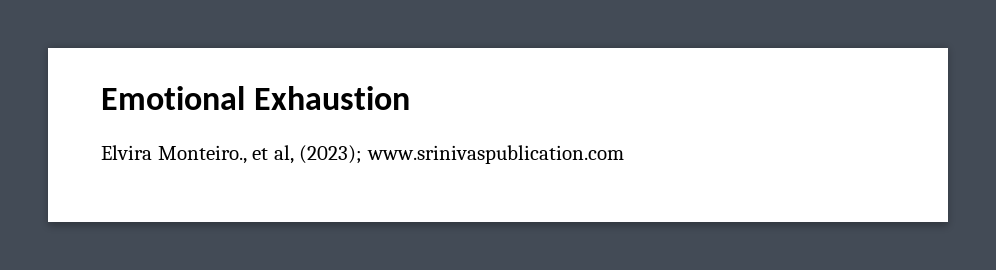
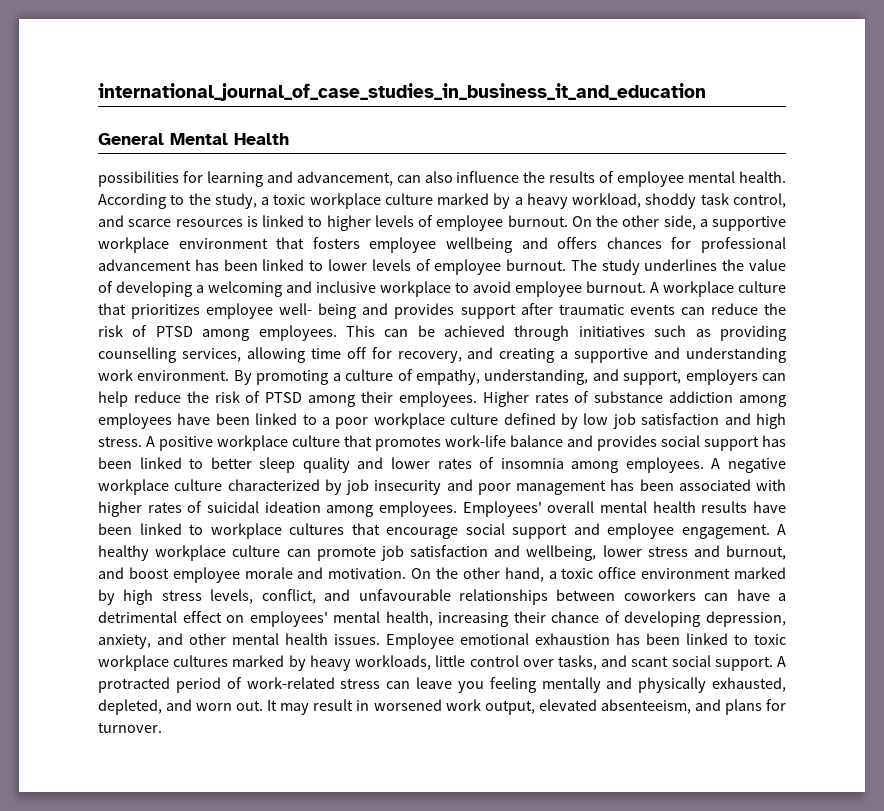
[101,86,411,110] [101,145,624,164] Emotional Exhaustion // Elvira Monteiro., et al, (2023); www.srinivaspublication.com -> [98,83,706,101] [98,133,289,145] [98,171,786,187] [98,193,786,209] [98,215,786,231] [98,237,787,253] [98,259,787,275] [98,281,786,297] [98,303,787,319] [98,325,786,341] [98,347,786,363] [98,369,786,385] [98,391,786,407] [98,413,786,429] [98,435,786,451] [98,457,786,473] [98,479,786,495] [98,501,786,517] [98,523,786,539] [98,545,786,561] [98,567,786,583] [98,589,786,605] [98,611,786,627] [98,633,786,649] [98,655,786,671] [98,677,786,693] [98,699,787,715] [98,722,162,733] international_journal_of_case_studies_in_business_it_and_education // General Mental Health // possibilities for learning and advancement, can also influence the results of employee mental health. According to the study, a toxic workplace culture marked by a heavy workload, shoddy task control, and scarce resources is linked to higher levels of employee burnout. On the other side, a supportive workplace environment that fosters employee wellbeing and offers chances for professional advancement has been linked to lower levels of employee burnout. The study underlines the value of developing a welcoming and inclusive workplace to avoid employee burnout. A workplace culture that prioritizes employee well- being and provides support after traumatic events can reduce the risk of PTSD among employees. This can be achieved through initiatives such as providing counselling services, allowing time off for recovery, and creating a supportive and understanding work environment. By promoting a culture of empathy, understanding, and support, employers can help reduce the risk of PTSD among their employees. Higher rates of substance addiction among employees have been linked to a poor workplace culture defined by low job satisfaction and high stress. A positive workplace culture that promotes work-life balance and provides social support has been linked to better sleep quality and lower rates of insomnia among employees. A negative workplace culture characterized by job insecurity and poor management has been associated with higher rates of suicidal ideation among employees. Employees' overall mental health results have been linked to workplace cultures that encourage social support and employee engagement. A healthy workplace culture can promote job satisfaction and wellbeing, lower stress and burnout, and boost employee morale and motivation. On the other hand, a toxic office environment marked by high stress levels, conflict, and unfavourable relationships between coworkers can have a detrimental effect on employees' mental health, increasing their chance of developing depression, anxiety, and other mental health issues. Employee emotional exhaustion has been linked to toxic workplace cultures marked by heavy workloads, little control over tasks, and scant social support. A protracted period of work-related stress can leave you feeling mentally and physically exhausted, depleted, and worn out. It may result in worsened work output, elevated absenteeism, and plans for turnover.

